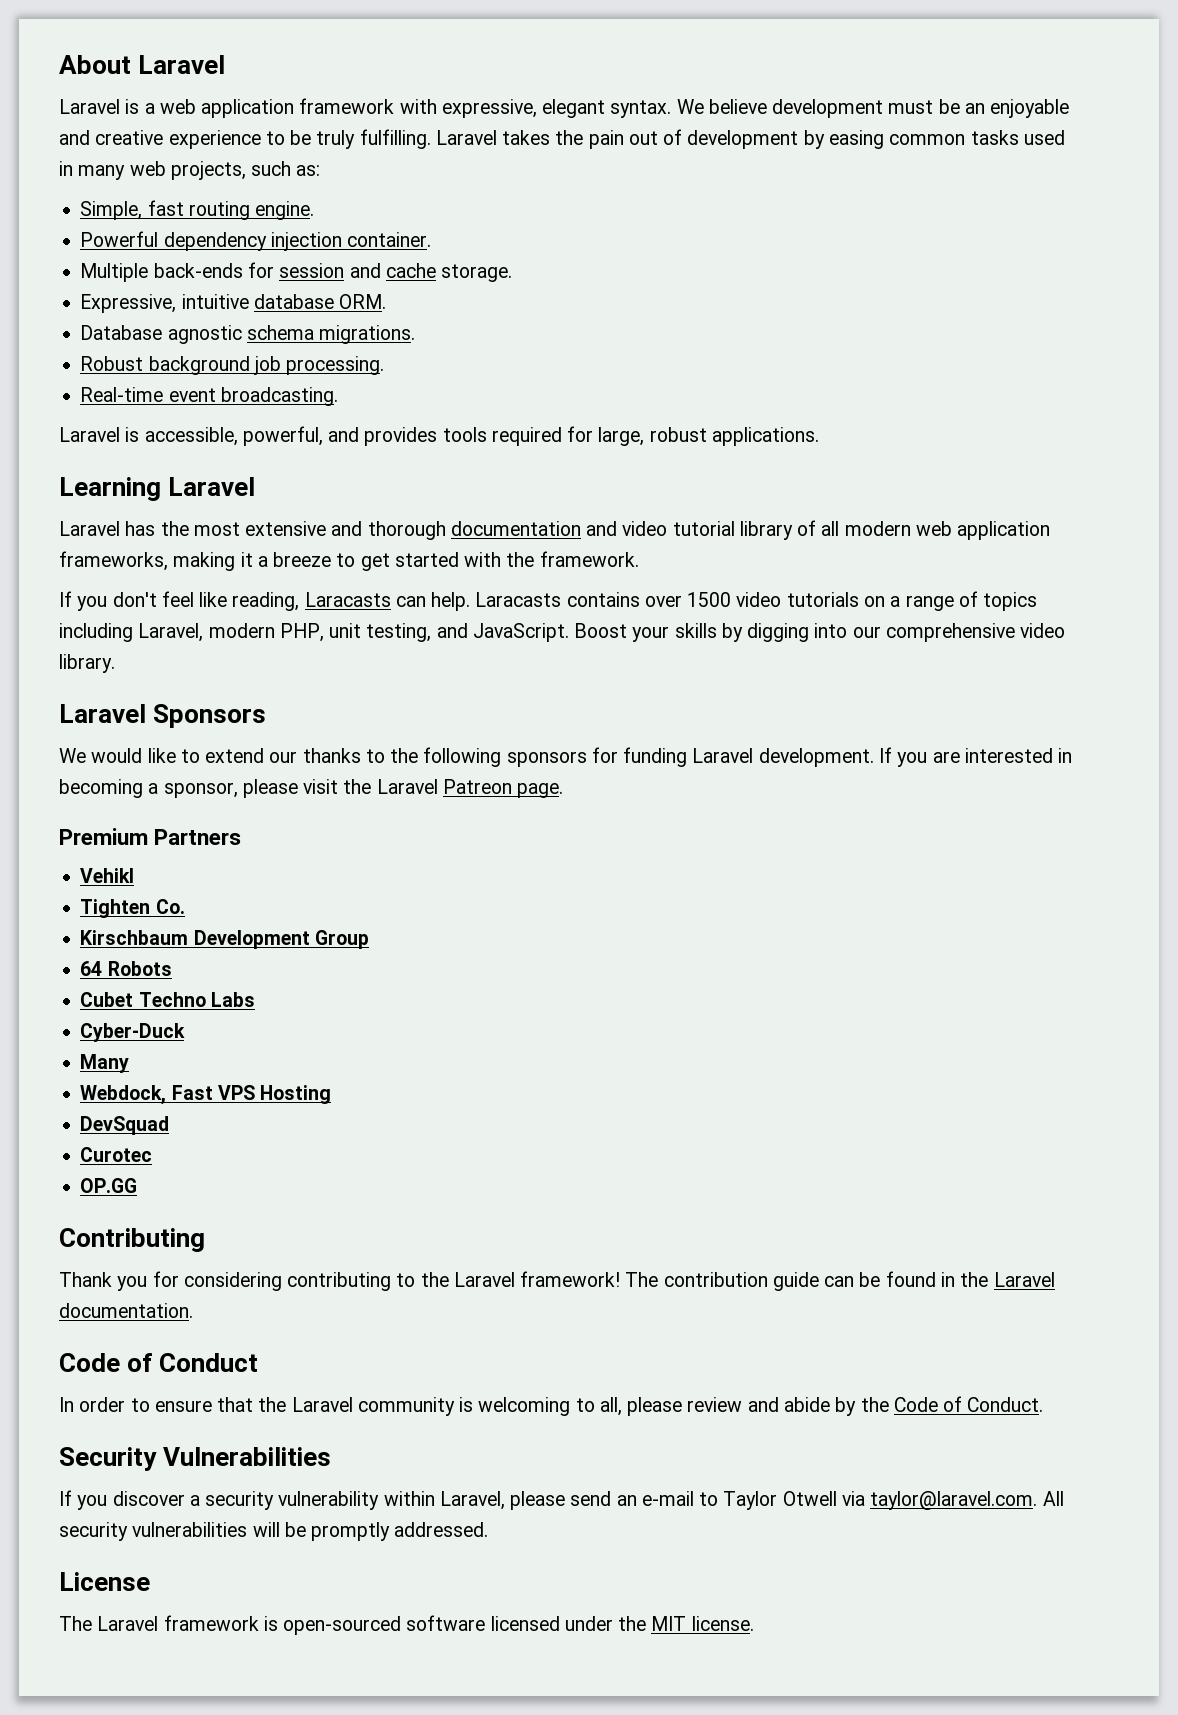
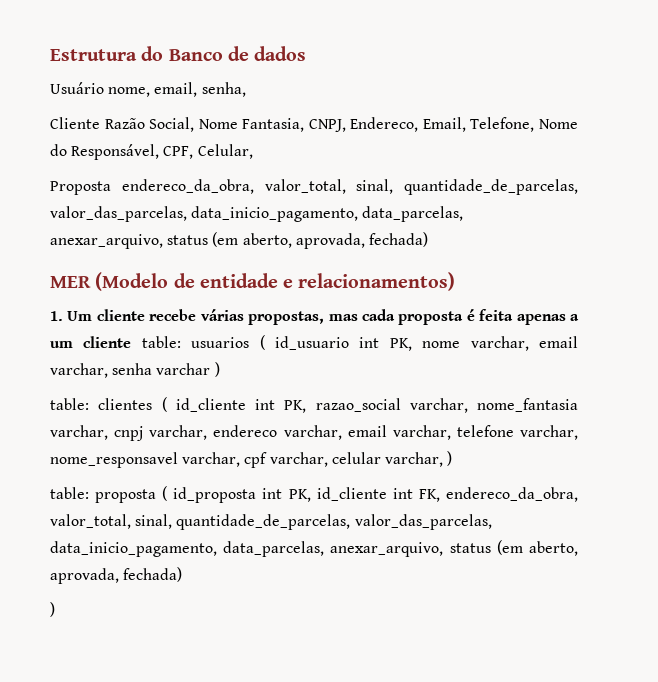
[59,55,226,74] [59,98,1070,118] [59,129,1065,149] [59,161,321,180] [80,200,315,220] [80,231,432,251] [80,262,513,282] [80,294,387,313] [80,325,416,344] [80,356,385,375] [80,387,338,406] [59,426,819,446] [59,477,256,501] [59,520,1051,540] [59,551,639,571] [59,591,1038,611] [59,623,1066,642] [59,654,115,673] [59,704,267,728] [59,747,1073,767] [59,779,564,798] [59,828,242,845] [80,868,135,883] [80,899,185,918] [80,930,369,949] [80,961,172,976] [80,992,255,1007] [80,1023,186,1042] [80,1054,130,1073] [80,1085,332,1105] [80,1116,170,1135] [80,1147,153,1162] [80,1178,138,1193] [59,1228,205,1252] [59,1271,1055,1291] [59,1303,193,1318] [59,1353,259,1372] [59,1396,1044,1416] [59,1447,332,1471] [59,1490,1064,1510] [59,1522,489,1541] [59,1572,150,1591] [59,1615,754,1635] About Laravel // Laravel is a web application framework with expressive, elegant syntax. We believe development must be an enjoyable and creative experience to be truly fulfilling. Laravel takes the pain out of development by easing common tasks used in many web projects, such as: // Simple, fast routing engine. // Powerful dependency injection container. // Multiple back-ends for session and cache storage. // Expressive, intuitive database ORM. // Database agnostic schema migrations. // Robust background job processing. // Real-time event broadcasting. // Laravel is accessible, powerful, and provides tools required for large, robust applications. // Learning Laravel // Laravel has the most extensive and thorough documentation and video tutorial library of all modern web application frameworks, making it a breeze to get started with the framework. // If you don't feel like reading, Laracasts can help. Laracasts contains over 1500 video tutorials on a range of topics including Laravel, modern PHP, unit testing, and JavaScript. Boost your skills by digging into our comprehensive video library. // Laravel Sponsors // We would like to extend our thanks to the following sponsors for funding Laravel development. If you are interested in becoming a sponsor, please visit the Laravel Patreon page. // Premium Partners // Vehikl // Tighten Co. // Kirschbaum Development Group // 64 Robots // Cubet Techno Labs // Cyber-Duck // Many // Webdock, Fast VPS Hosting // DevSquad // Curotec // OP.GG // Contributing // Thank you for considering contributing to the Laravel framework! The contribution guide can be found in the Laravel documentation. // Code of Conduct // In order to ensure that the Laravel community is welcoming to all, please review and abide by the Code of Conduct. // Security Vulnerabilities // If you discover a security vulnerability within Laravel, please send an e-mail to Taylor Otwell via taylor@laravel.com. All security vulnerabilities will be promptly addressed. // License // The Laravel framework is open-sourced software licensed under the MIT license. -> [50,46,307,61] [50,82,246,97] [50,117,578,132] [50,144,253,160] [50,179,578,195] [50,206,464,222] [50,232,428,249] [50,272,456,291] [50,309,580,325] [50,335,578,351] [50,362,220,378] [50,397,578,413] [50,425,578,441] [50,451,453,468] [50,486,578,503] [50,514,492,530] [50,540,578,557] [50,567,183,584] [50,602,55,617] Estrutura do Banco de dados // Usuário nome, email, senha, // Cliente Razão Social, Nome Fantasia, CNPJ, Endereco, Email, Telefone, Nome do Responsável, CPF, Celular, // Proposta endereco_da_obra, valor_total, sinal, quantidade_de_parcelas, valor_das_parcelas, data_inicio_pagamento, data_parcelas, anexar_arquivo, status (em aberto, aprovada, fechada) // MER (Modelo de entidade e relacionamentos) // 1. Um cliente recebe várias propostas, mas cada proposta é feita apenas a um cliente table: usuarios ( id_usuario int PK, nome varchar, email varchar, senha varchar ) // table: clientes ( id_cliente int PK, razao_social varchar, nome_fantasia varchar, cnpj varchar, endereco varchar, email varchar, telefone varchar, nome_responsavel varchar, cpf varchar, celular varchar, ) // table: proposta ( id_proposta int PK, id_cliente int FK, endereco_da_obra, valor_total, sinal, quantidade_de_parcelas, valor_das_parcelas, data_inicio_pagamento, data_parcelas, anexar_arquivo, status (em aberto, aprovada, fechada) // )

